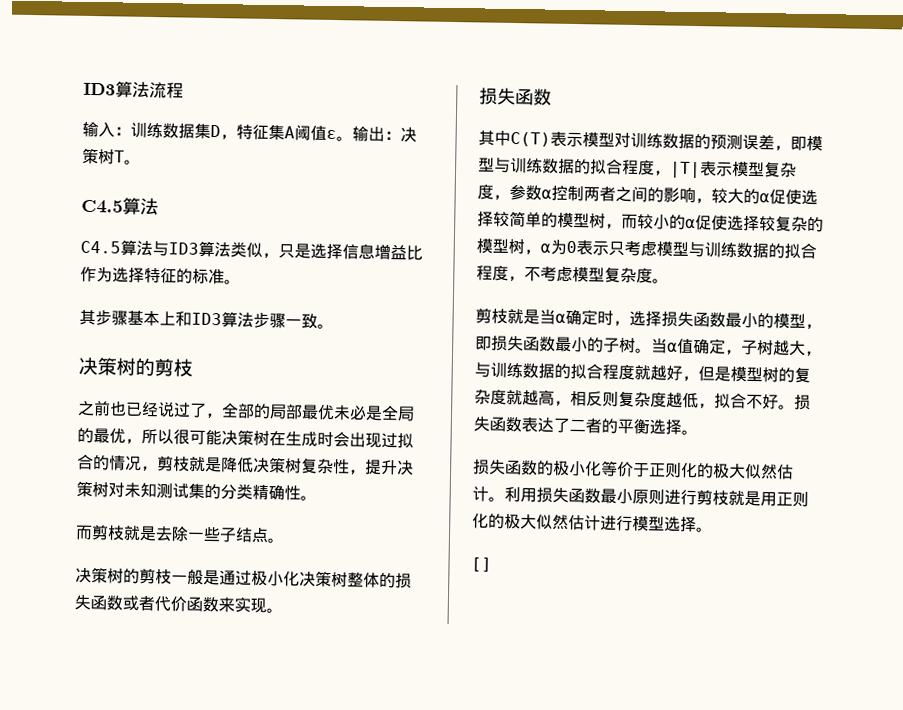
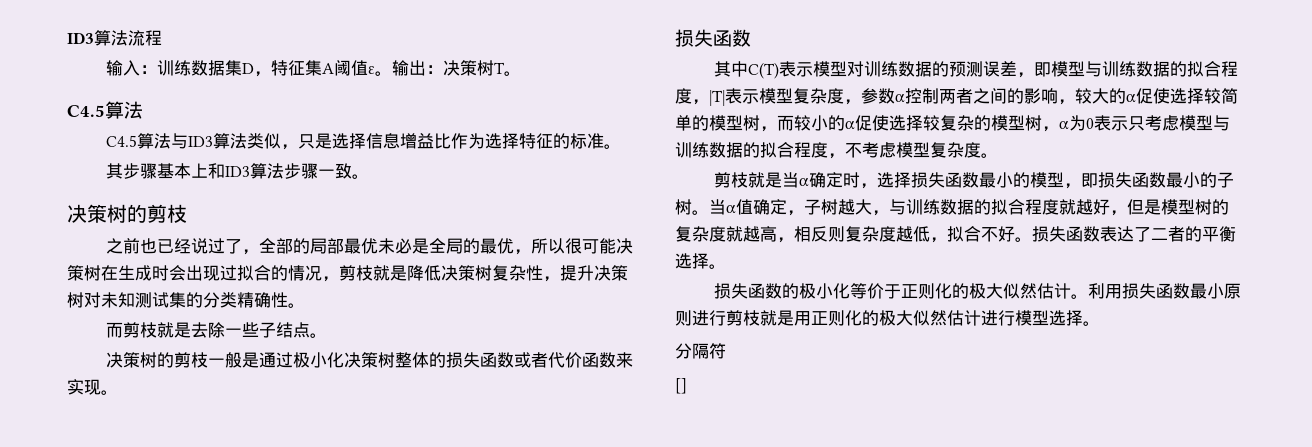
(713, 530) none -> [675,343,726,359] // 分隔符

